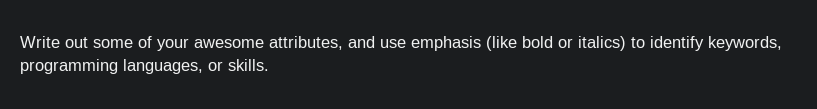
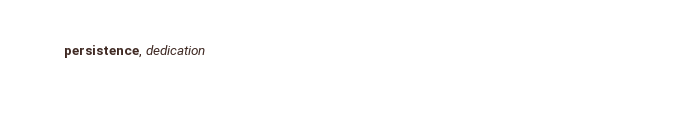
[20,36,782,51] [20,59,269,74] Write out some of your awesome attributes, and use emphasis (like bold or italics) to identify keywords, programming languages, or skills. -> [64,45,205,58] persistence, dedication

